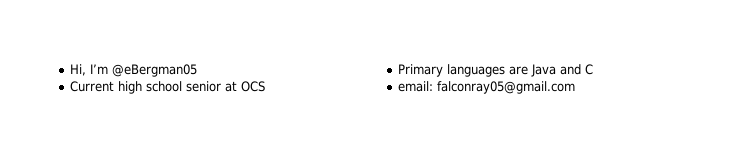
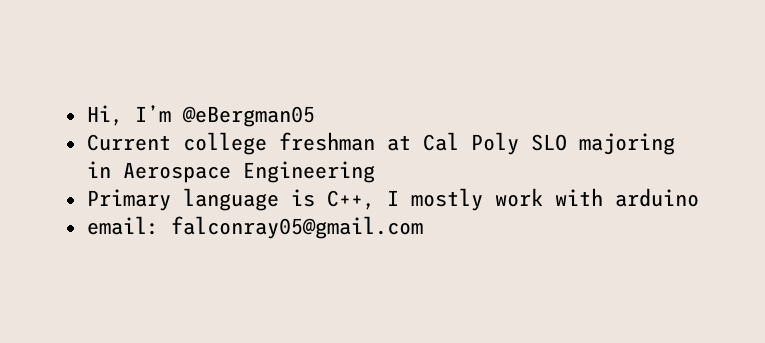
[118,81,266,94] [398,64,594,77] high school senior at OCS // Primary languages are Java and C -> [182,132,675,155] [86,161,375,183] [86,188,699,211] college freshman at Cal Poly SLO majoring in Aerospace Engineering // Primary language is C++, I mostly work with arduino

